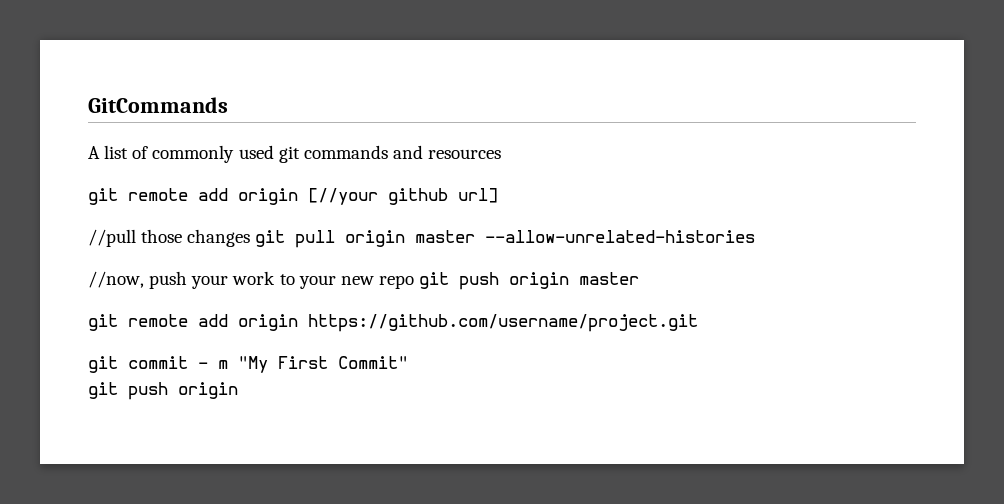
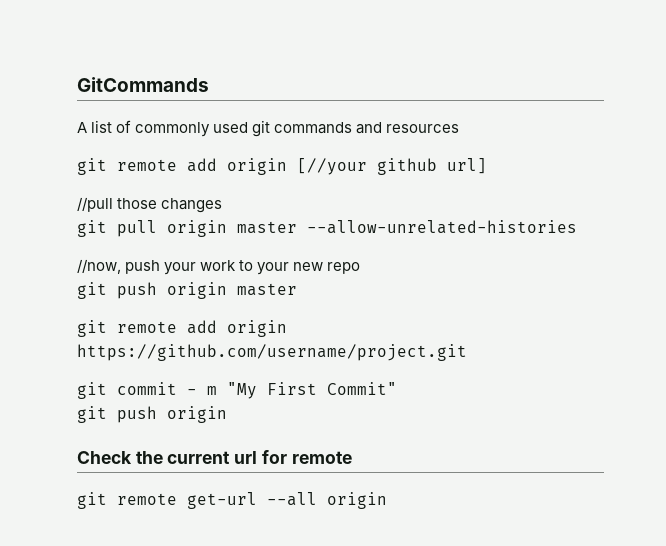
(251, 238) none -> (223, 205) //
(414, 282) none -> (361, 268) //
(238, 390) none -> [77,450,352,464] [77,492,387,509] // Check the current url for remote // git remote get-url --all origin

